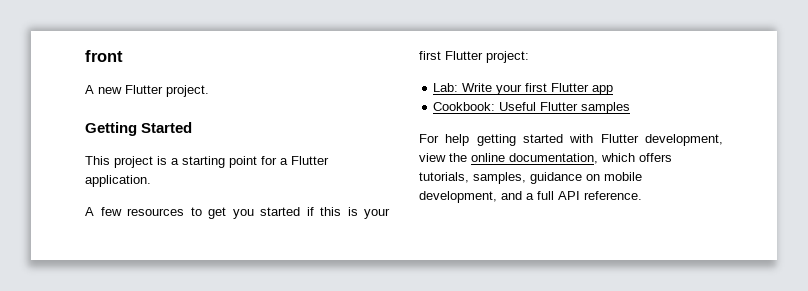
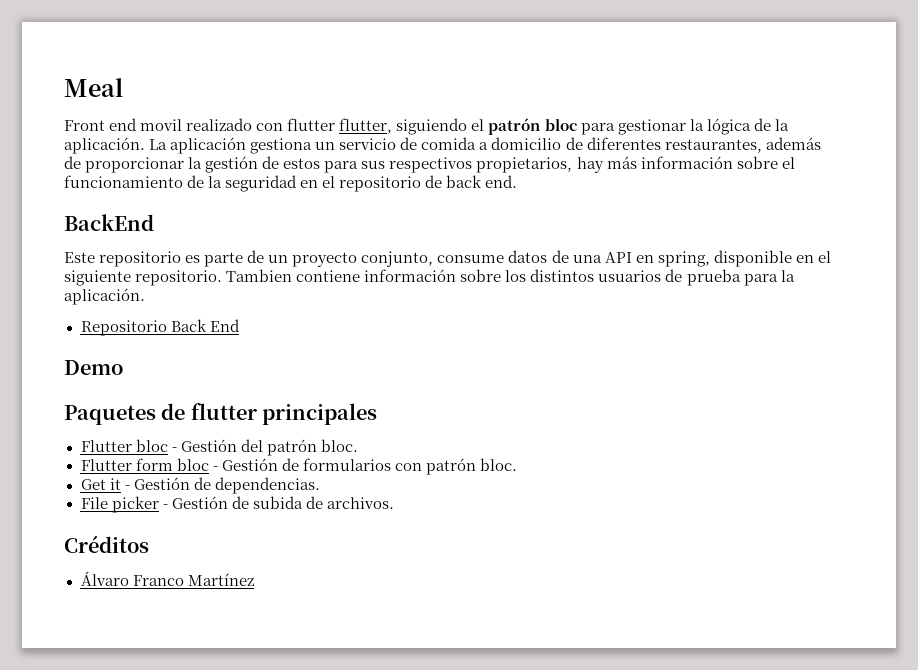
[85,50,123,62] [85,85,209,97] [85,122,193,136] [85,156,329,168] [85,175,151,187] [85,207,390,219] [419,51,529,63] [433,83,614,95] [433,102,631,114] [419,134,723,146] [419,153,672,164] [419,172,642,184] [419,191,642,203] front // A new Flutter project. // Getting Started // This project is a starting point for a Flutter application. // A few resources to get you started if this is your first Flutter project: // Lab: Write your first Flutter app // Cookbook: Useful Flutter samples // For help getting started with Flutter development, view the online documentation, which offers tutorials, samples, guidance on mobile development, and a full API reference. -> [64,78,123,97] [64,118,789,135] [64,137,821,154] [64,156,795,173] [64,175,518,192] [64,214,154,231] [64,250,831,267] [64,269,795,286] [64,288,145,305] [80,319,240,336] [64,360,123,375] [64,403,378,425] [80,439,358,456] [80,458,517,475] [80,477,320,494] [80,496,394,513] [64,535,149,553] [80,571,254,586] Meal // Front end movil realizado con flutter flutter, siguiendo el patrón bloc para gestionar la lógica de la aplicación. La aplicación gestiona un servicio de comida a domicilio de diferentes restaurantes, además de proporcionar la gestión de estos para sus respectivos propietarios, hay más información sobre el funcionamiento de la seguridad en el repositorio de back end. // BackEnd // Este repositorio es parte de un proyecto conjunto, consume datos de una API en spring, disponible en el siguiente repositorio. Tambien contiene información sobre los distintos usuarios de prueba para la aplicación. // Repositorio Back End // Demo // Paquetes de flutter principales // Flutter bloc - Gestión del patrón bloc. // Flutter form bloc - Gestión de formularios con patrón bloc. // Get it - Gestión de dependencias. // File picker - Gestión de subida de archivos. // Créditos // Álvaro Franco Martínez

